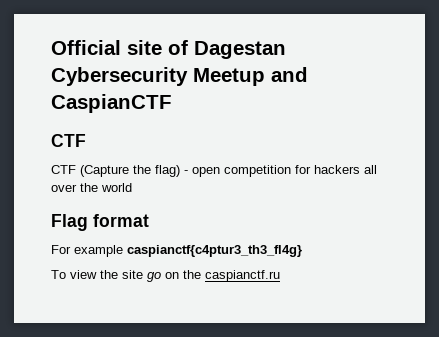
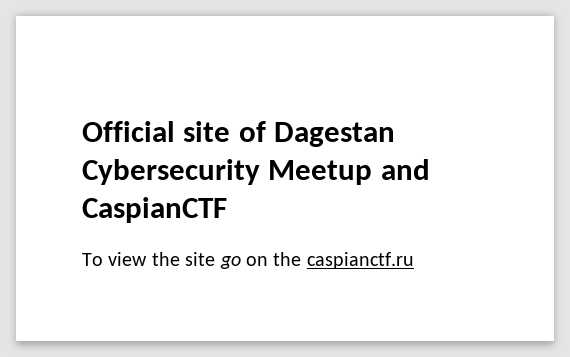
[51,134,86,147] [51,165,377,177] [51,183,132,192] [51,214,149,231] [51,245,302,257] // CTF // СTF (Capture the flag) - open competition for hackers all over the world // Flag format // For example caspianctf{c4ptur3_th3_fl4g} -> (227, 210) none

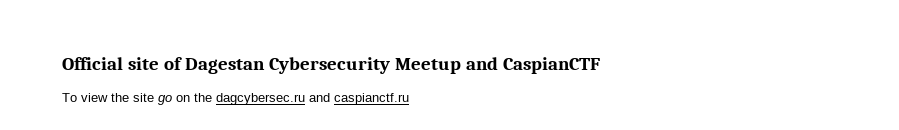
(302, 259) none -> [216,93,330,105] dagcybersec.ru and

